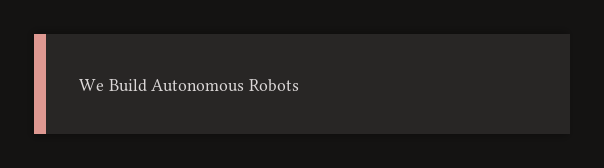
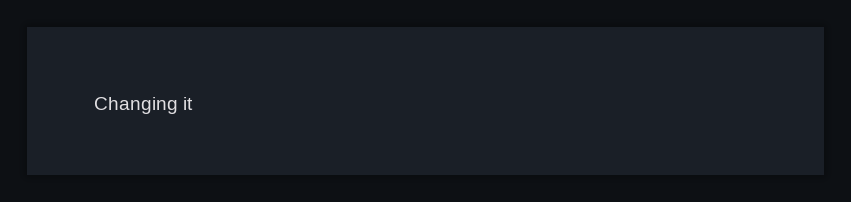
[79,79,300,92] We Build Autonomous Robots -> [94,97,194,114] Changing it

